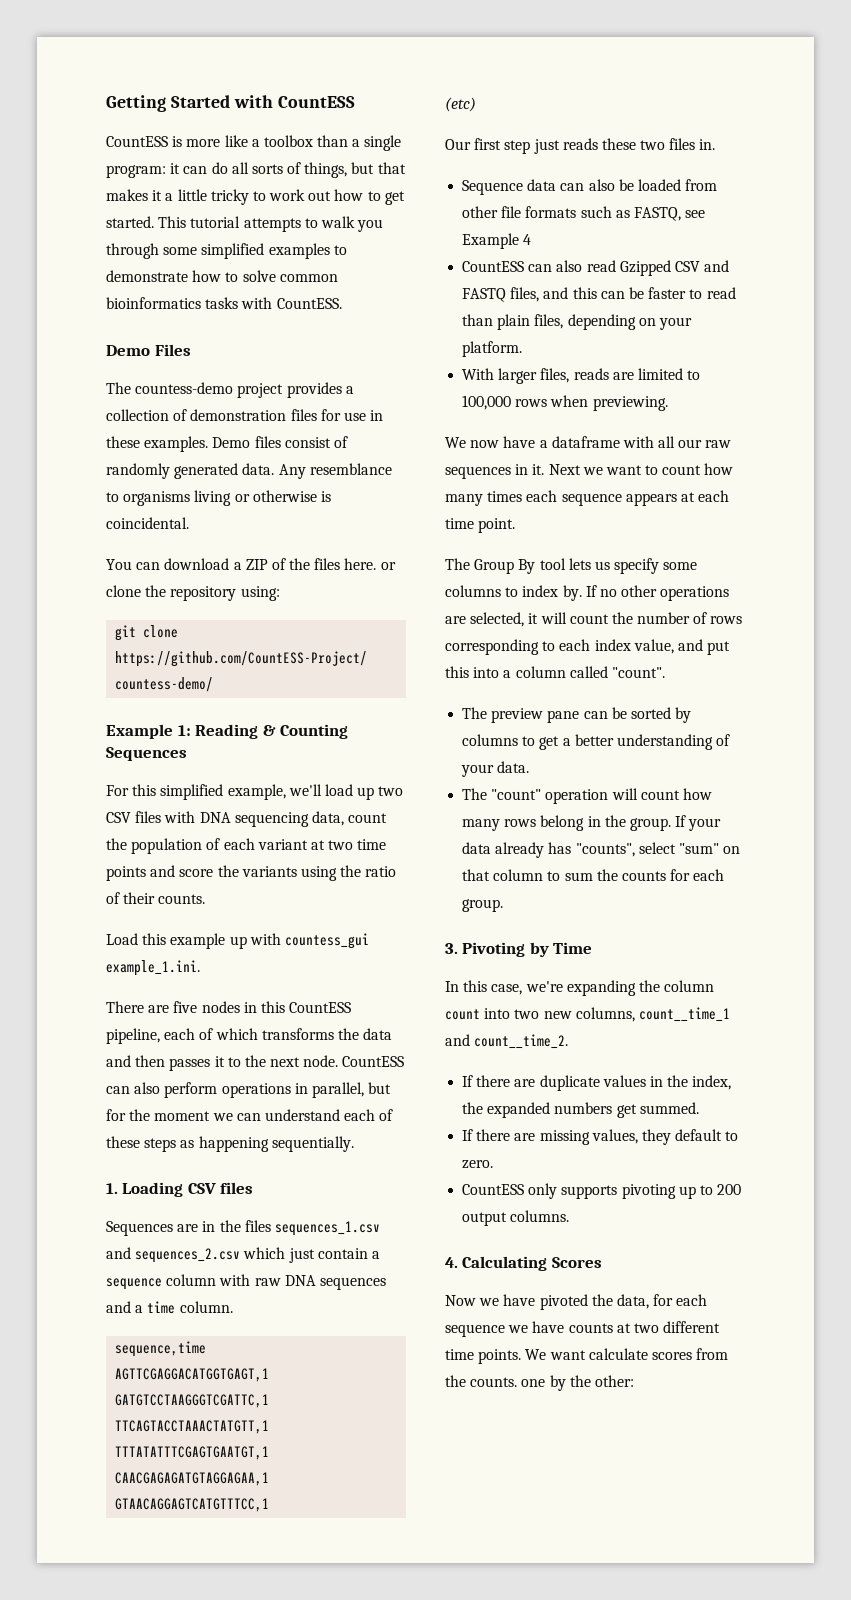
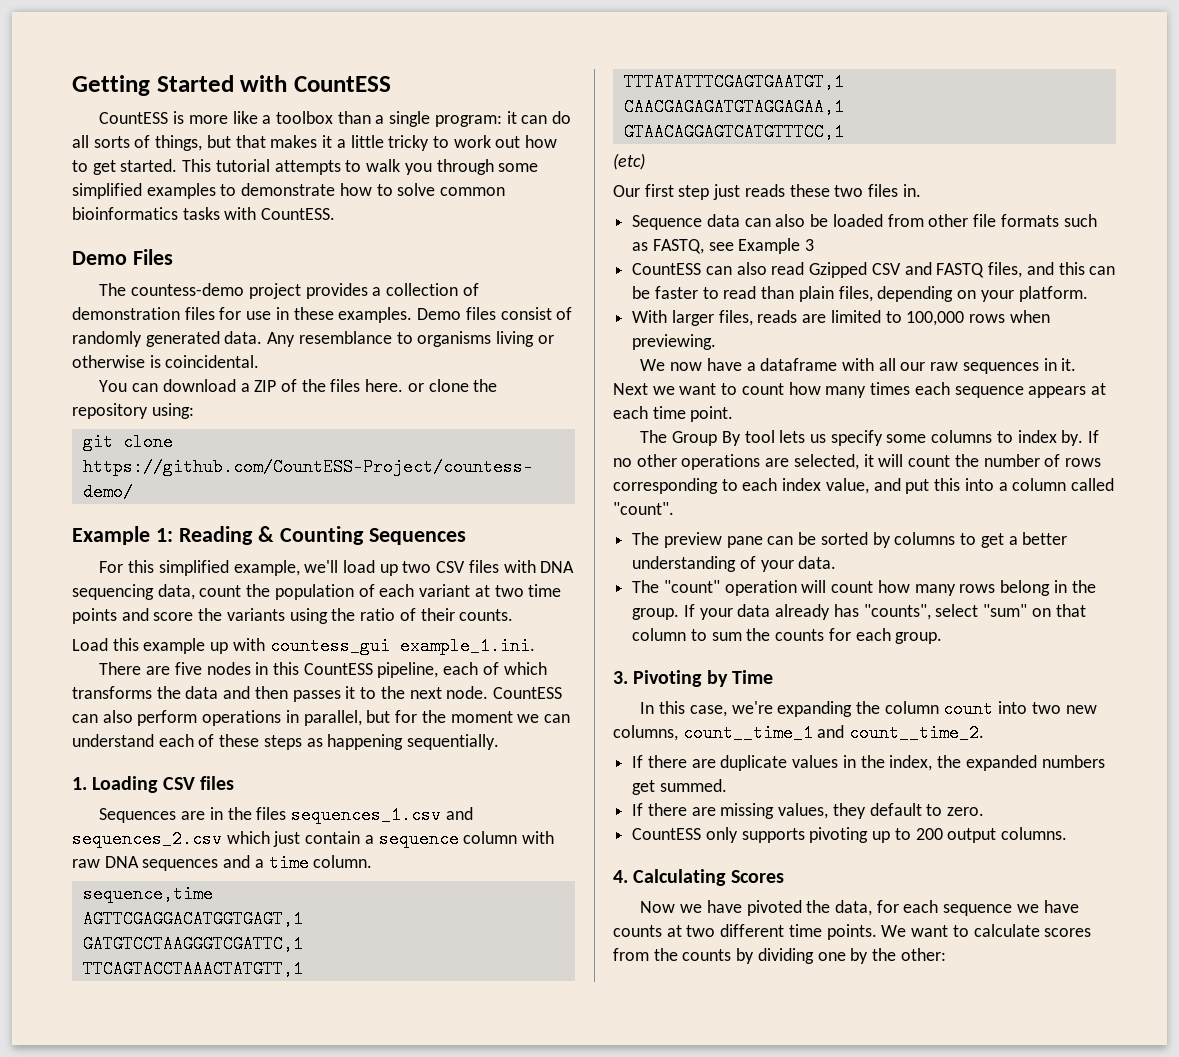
[523,234,532,245] 4 -> [805,239,815,251] 3
(586, 1355) none -> [952,925,969,937] to
[470,1377,518,1387] counts. -> [682,948,814,964] counts by dividing

